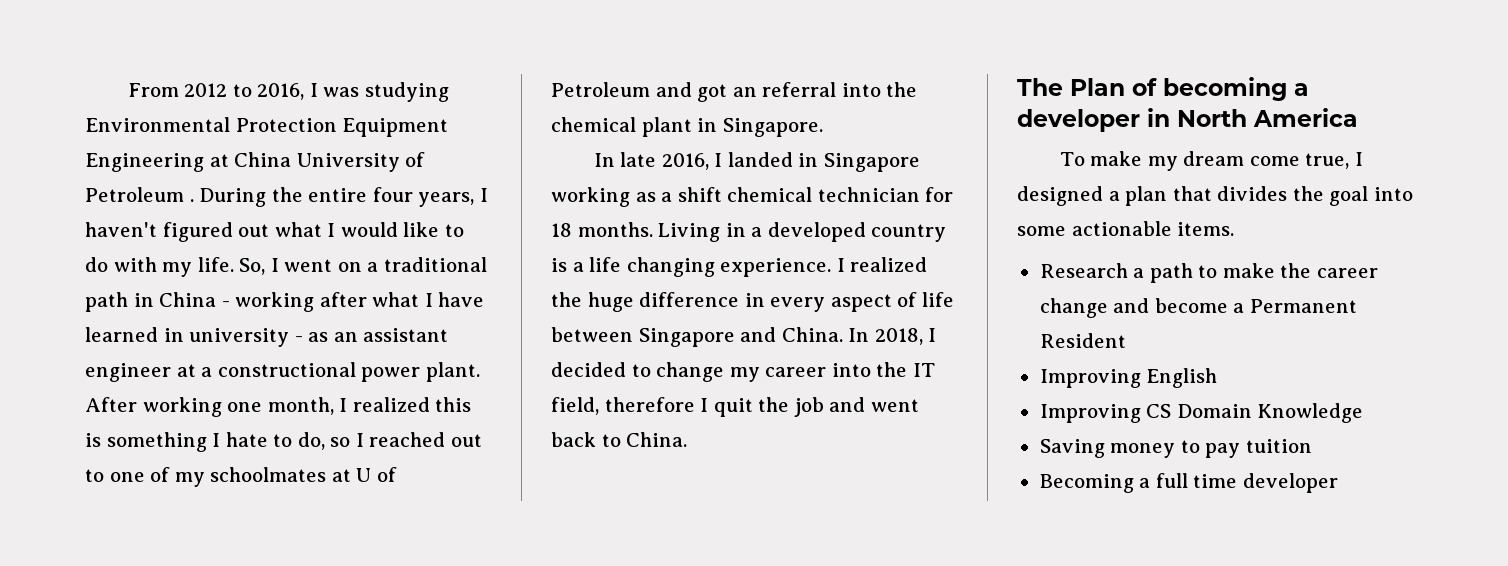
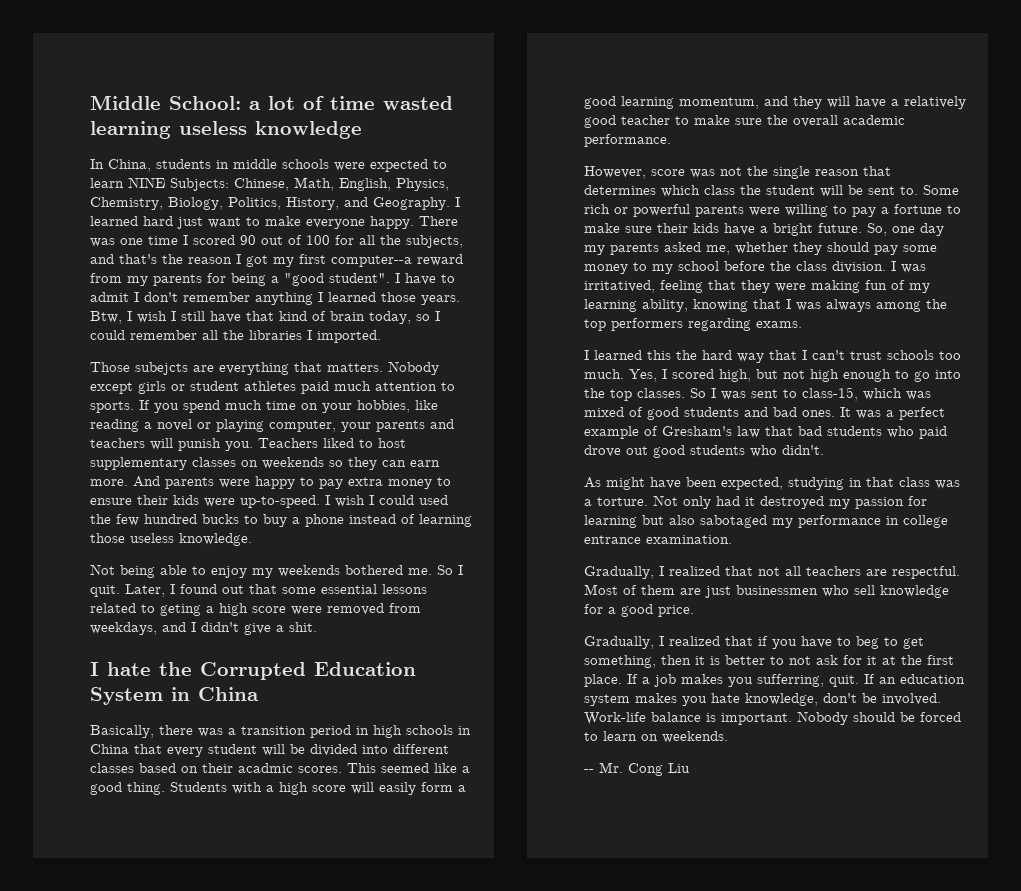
[127,82,449,102] [85,117,449,137] [85,152,426,172] [85,187,488,207] [85,222,464,242] [85,257,487,277] [85,292,485,312] [85,327,449,347] [85,362,480,382] [85,397,472,417] [85,432,482,452] [85,467,397,487] [551,82,918,102] [551,117,823,137] [593,152,920,172] [551,187,954,207] [551,222,947,242] [551,257,928,277] [551,292,954,312] [551,327,937,347] [551,362,935,382] [551,397,919,417] [551,432,688,447] [1017,77,1309,101] [1017,108,1358,132] [1059,151,1363,171] [1017,186,1413,206] [1017,221,1235,236] [1039,263,1378,283] [1039,298,1357,318] [1039,333,1126,348] [1039,368,1218,388] [1039,403,1364,423] [1039,439,1312,458] [1039,473,1338,493] From 2012 to 2016, I was studying Environmental Protection Equipment Engineering at China University of Petroleum . During the entire four years, I haven't figured out what I would like to do with my life. So, I went on a traditional path in China - working after what I have learned in university - as an assistant engineer at a constructional power plant. After working one month, I realized this is something I hate to do, so I reached out to one of my schoolmates at U of Petroleum and got an referral into the chemical plant in Singapore. // In late 2016, I landed in Singapore working as a shift chemical technician for 18 months. Living in a developed country is a life changing experience. I realized the huge difference in every aspect of life between Singapore and China. In 2018, I decided to change my career into the IT field, therefore I quit the job and went back to China. // The Plan of becoming a developer in North America // To make my dream come true, I designed a plan that divides the goal into some actionable items. // Research a path to make the career change and become a Permanent Resident // Improving English // Improving CS Domain Knowledge // Saving money to pay tuition // Becoming a full time developer -> [90,95,453,110] [90,121,362,139] [90,159,447,172] [90,177,449,191] [90,197,460,210] [90,216,458,229] [90,235,463,248] [90,254,463,267] [90,273,455,286] [90,292,460,305] [90,311,440,324] [90,330,381,343] [90,361,439,375] [90,381,455,394] [90,400,438,413] [90,419,454,432] [90,438,406,451] [90,457,440,470] [90,476,451,489] [90,495,448,508] [90,514,472,527] [90,533,252,546] [90,564,463,578] [90,584,427,597] [90,603,421,616] [90,622,317,635] [90,662,416,680] [90,687,259,705] [90,725,471,738] [90,744,449,757] [90,763,470,773] [90,782,466,795] [584,96,966,109] [584,115,905,128] [584,134,671,147] [584,166,891,179] [584,185,959,197] [584,204,961,217] [584,223,944,236] [584,242,937,255] [584,261,926,274] [584,280,930,293] [584,299,947,312] [584,318,802,331] [584,350,961,363] [584,369,961,382] [584,387,931,401] [584,407,945,420] [584,426,947,439] [584,445,824,458] [584,477,960,490] [584,495,927,509] [584,515,948,528] [584,535,732,544] [584,566,960,579] [584,584,949,598] [584,604,694,617] [584,636,924,649] [584,655,954,668] [584,674,965,687] [584,693,941,706] [584,711,961,725] [584,731,728,743] [584,762,690,776] Middle School: a lot of time wasted learning useless knowledge // In China, students in middle schools were expected to learn NINE Subjects: Chinese, Math, English, Physics, Chemistry, Biology, Politics, History, and Geography. I learned hard just want to make everyone happy. There was one time I scored 90 out of 100 for all the subjects, and that's the reason I got my first computer--a reward from my parents for being a "good student". I have to admit I don't remember anything I learned those years. Btw, I wish I still have that kind of brain today, so I could remember all the libraries I imported. // Those subejcts are everything that matters. Nobody except girls or student athletes paid much attention to sports. If you spend much time on your hobbies, like reading a novel or playing computer, your parents and teachers will punish you. Teachers liked to host supplementary classes on weekends so they can earn more. And parents were happy to pay extra money to ensure their kids were up-to-speed. I wish I could used the few hundred bucks to buy a phone instead of learning those useless knowledge. // Not being able to enjoy my weekends bothered me. So I quit. Later, I found out that some essential lessons related to geting a high score were removed from weekdays, and I didn't give a shit. // I hate the Corrupted Education System in China // Basically, there was a transition period in high schools in China that every student will be divided into different classes based on their acadmic scores. This seemed like a good thing. Students with a high score will easily form a good learning momentum, and they will have a relatively good teacher to make sure the overall academic performance. // However, score was not the single reason that determines which class the student will be sent to. Some rich or powerful parents were willing to pay a fortune to make sure their kids have a bright future. So, one day my parents asked me, whether they should pay some money to my school before the class division. I was irritatived, feeling that they were making fun of my learning ability, knowing that I was always among the top performers regarding exams. // I learned this the hard way that I can't trust schools too much. Yes, I scored high, but not high enough to go into the top classes. So I was sent to class-15, which was mixed of good students and bad ones. It was a perfect example of Gresham's law that bad students who paid drove out good students who didn't. // As might have been expected, studying in that class was a torture. Not only had it destroyed my passion for learning but also sabotaged my performance in college entrance examination. // Gradually, I realized that not all teachers are respectful. Most of them are just businessmen who sell knowledge for a good price. // Gradually, I realized that if you have to beg to get something, then it is better to not ask for it at the first place. If a job makes you sufferring, quit. If an education system makes you hate knowledge, don't be involved. Work-life balance is important. Nobody should be forced to learn on weekends. // -- Mr. Cong Liu

